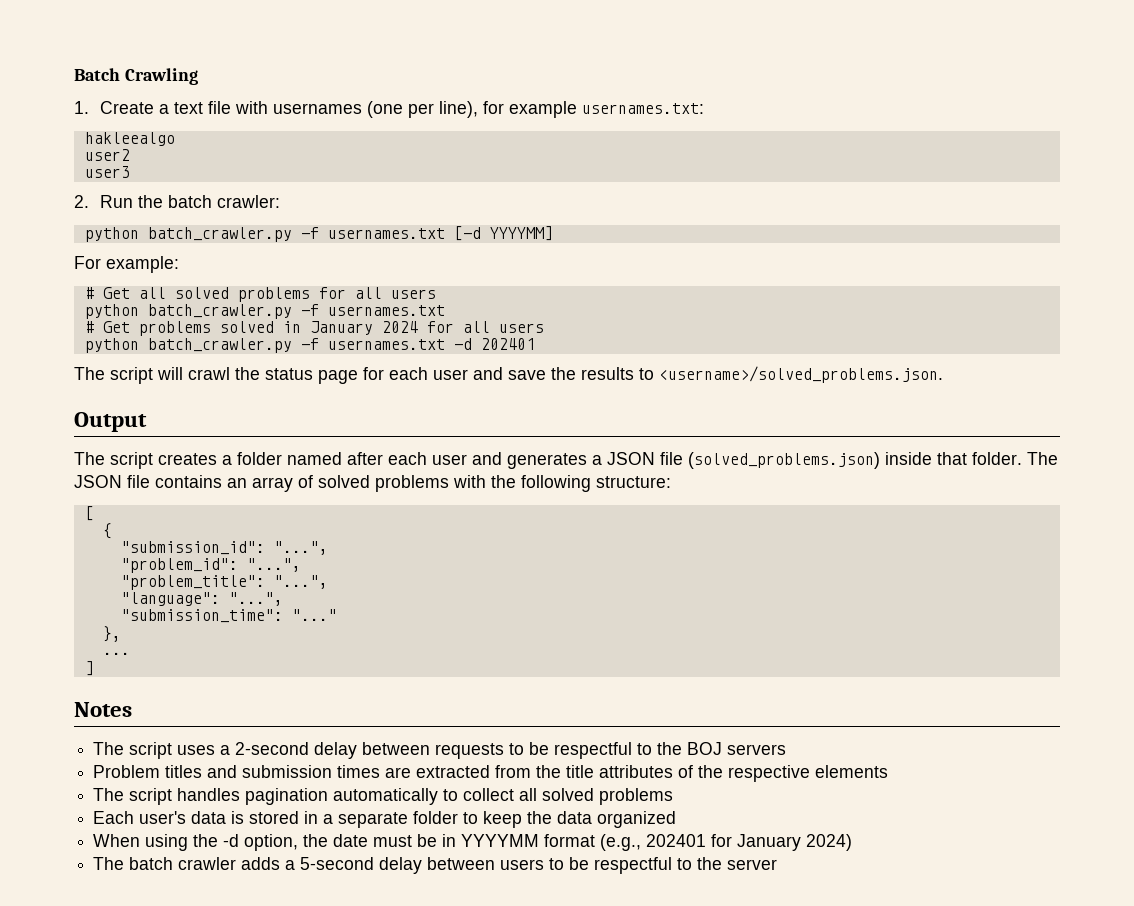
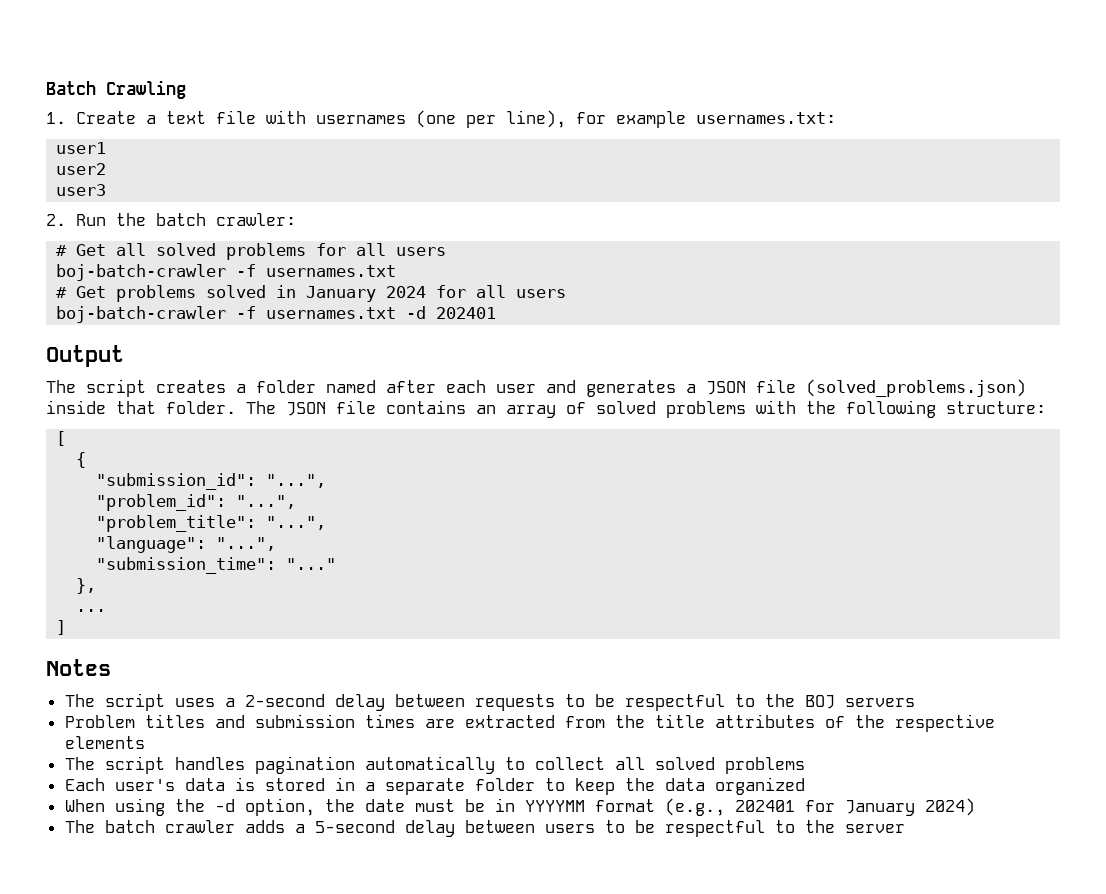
[84,132,175,146] hakleealgo -> [56,142,107,154] user1
[84,226,553,242] [74,256,179,273] // python batch_crawler.py -f usernames.txt [-d YYYYMM] // For example: -> (296, 219) none
[84,304,292,319] python batch_crawler.py -> [56,264,227,281] boj-batch-crawler
[84,338,292,353] python batch_crawler.py -> [56,306,227,323] boj-batch-crawler
[74,366,943,384] // The script will crawl the status page for each user and save the results to <username>/solved_problems.json. -> (497, 313) none

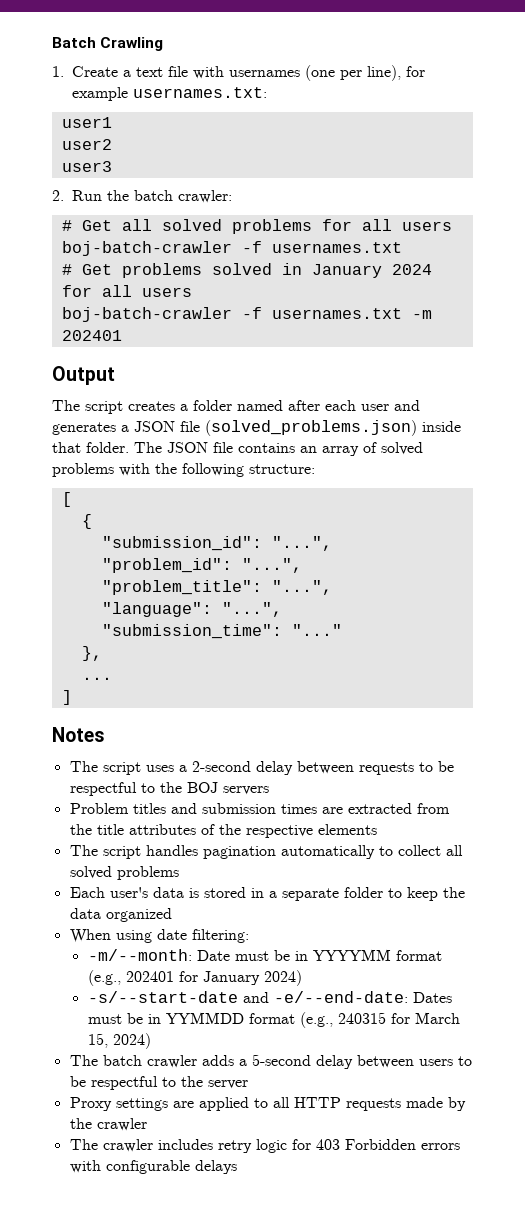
[406,306,427,319] -d -> [411,310,432,319] -m
[174,798,405,816] the -d option, the date -> [156,929,249,943] [87,949,230,961] date filtering: // -m/--month: Date
(975, 807) none -> [87,991,452,1003] [87,1012,460,1028] [87,1033,151,1049] // -s/--start-date and -e/--end-date: Dates must be in YYMMDD format (e.g., 240315 for March 15, 2024)
(905, 828) none -> [69,1097,466,1111] [69,1118,147,1131] [69,1139,460,1153] [69,1160,237,1174] // Proxy settings are applied to all HTTP requests made by the crawler // The crawler includes retry logic for 403 Forbidden errors with configurable delays

